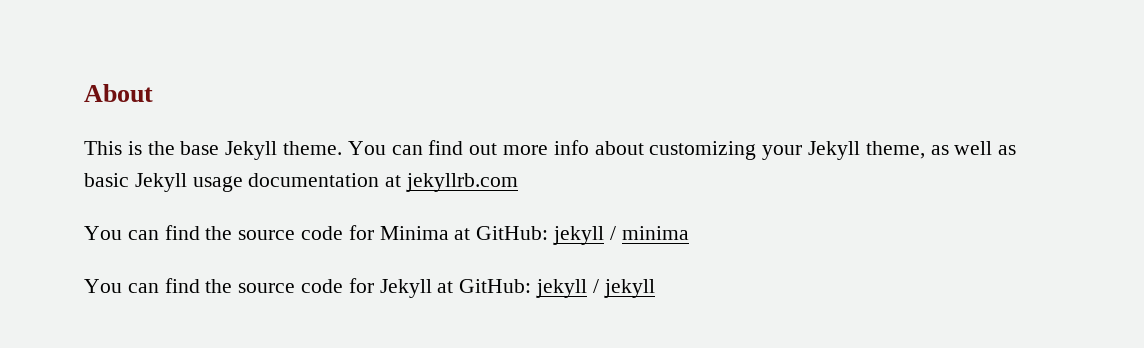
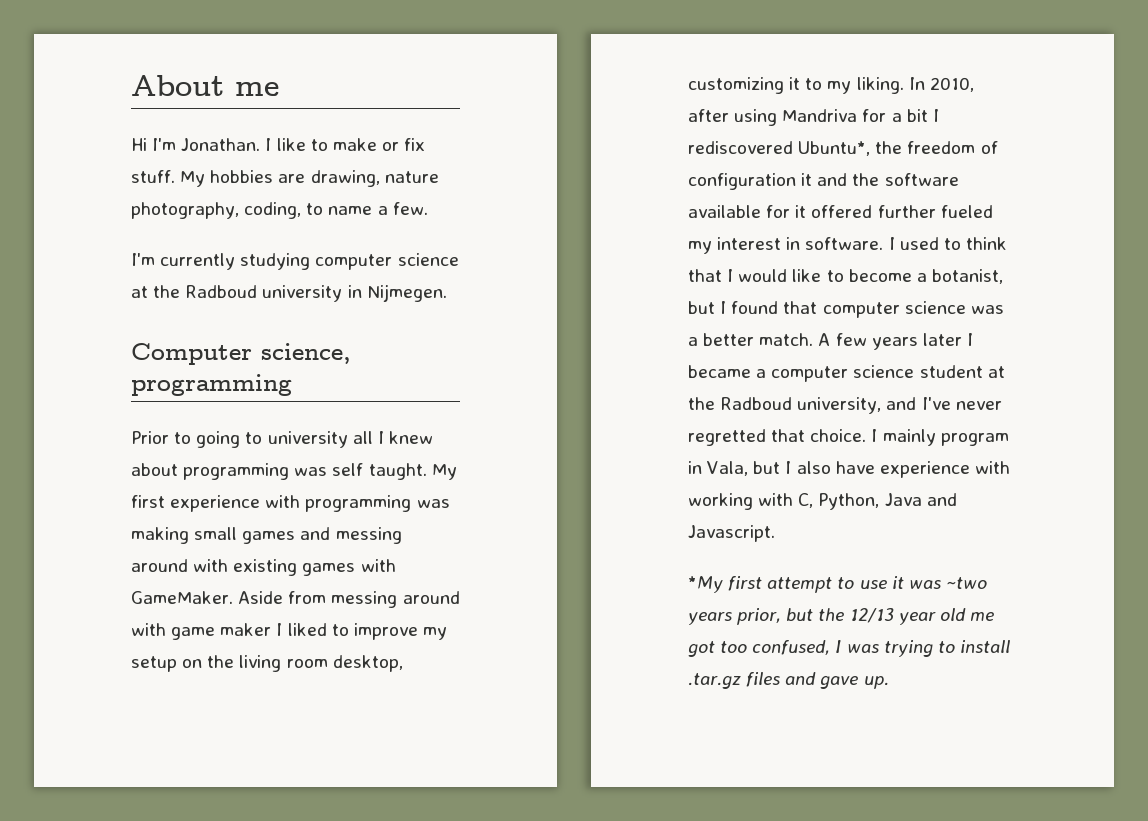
[84,140,1017,160] [84,173,519,192] [84,225,689,245] [84,278,655,298] // This is the base Jekyll theme. You can find out more info about customizing your Jekyll theme, as well as basic Jekyll usage documentation at jekyllrb.com // You can find the source code for Minima at GitHub: jekyll / minima // You can find the source code for Jekyll at GitHub: jekyll / jekyll -> [235,82,279,96] [131,138,426,151] [131,170,439,187] [131,202,428,219] [131,253,459,270] [131,284,447,302] [131,343,351,365] [131,374,292,396] [131,431,433,448] [131,463,457,480] [131,495,450,512] [131,527,402,544] [131,559,396,576] [131,591,460,608] [131,623,447,640] [131,655,403,672] [688,77,974,94] [688,109,939,126] [688,141,998,156] [688,173,959,190] [688,205,993,218] [688,237,1007,254] [688,269,1003,284] [688,301,1004,318] [688,333,973,350] [688,365,1005,382] [688,397,1002,414] [688,429,1009,446] [688,461,1010,478] [688,493,957,510] [688,525,775,542] [688,576,987,593] [688,608,994,625] [688,640,1010,657] [688,672,889,689] me // Hi I'm Jonathan. I like to make or fix stuff. My hobbies are drawing, nature photography, coding, to name a few. // I'm currently studying computer science at the Radboud university in Nijmegen. // Computer science, programming // Prior to going to university all I knew about programming was self taught. My first experience with programming was making small games and messing around with existing games with GameMaker. Aside from messing around with game maker I liked to improve my setup on the living room desktop, customizing it to my liking. In 2010, after using Mandriva for a bit I rediscovered Ubuntu*, the freedom of configuration it and the software available for it offered further fueled my interest in software. I used to think that I would like to become a botanist, but I found that computer science was a better match. A few years later I became a computer science student at the Radboud university, and I've never regretted that choice. I mainly program in Vala, but I also have experience with working with C, Python, Java and Javascript. // *My first attempt to use it was ~two years prior, but the 12/13 year old me got too confused, I was trying to install .tar.gz files and gave up.

